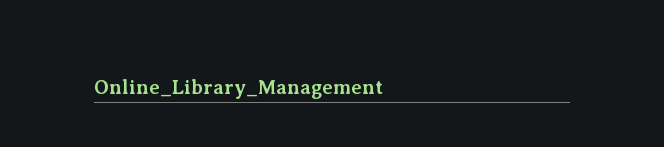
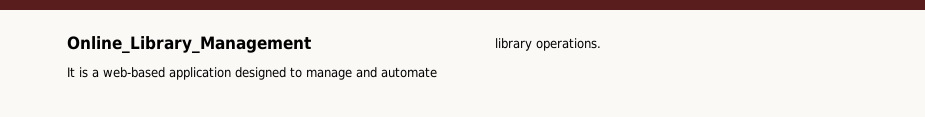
(383, 89) none -> [67,67,437,80] [495,38,601,51] // It is a web-based application designed to manage and automate library operations.

